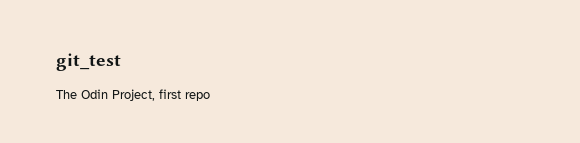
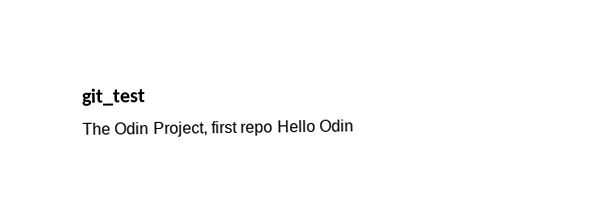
(210, 96) none -> [276,119,354,133] Hello Odin

